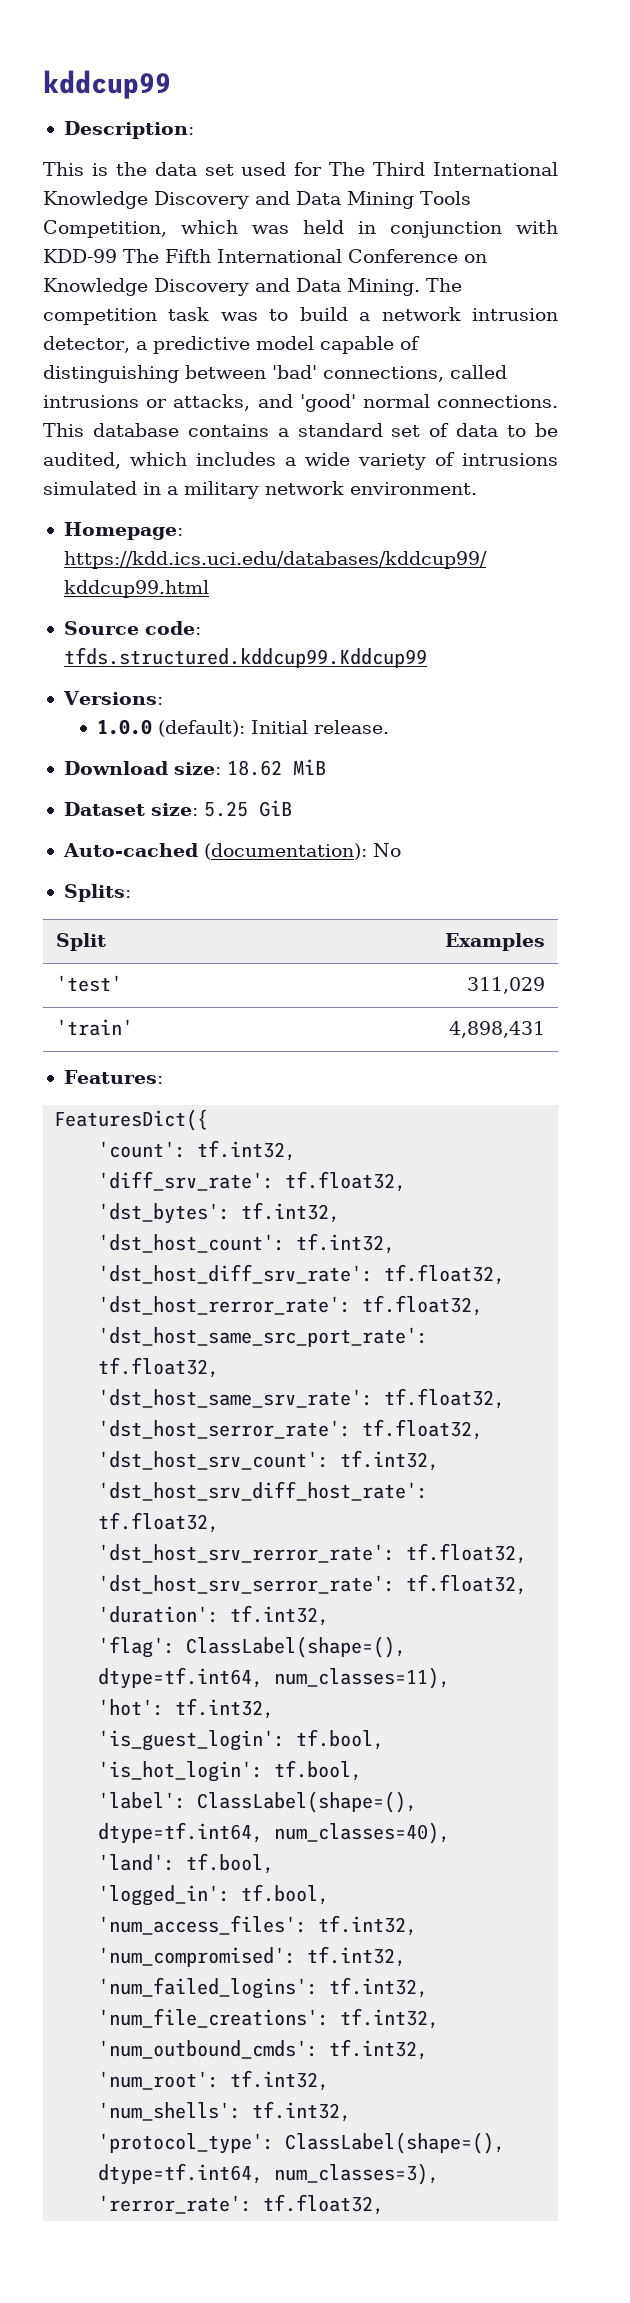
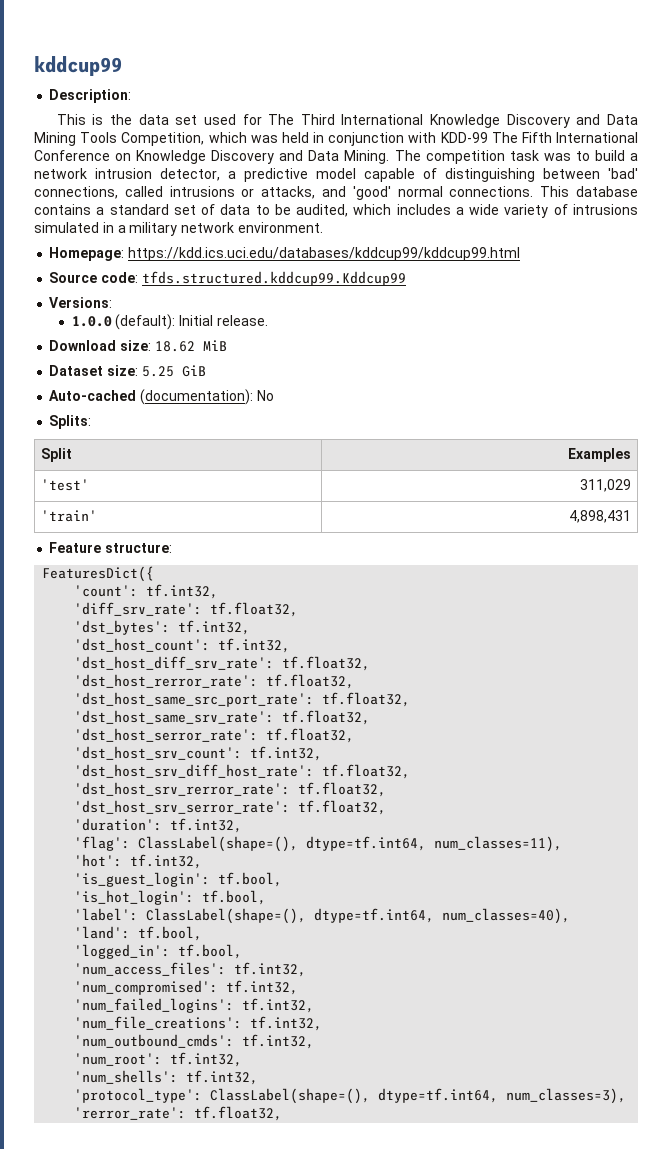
[63,1070,163,1084] Features: -> [49,542,173,553] Feature structure:

